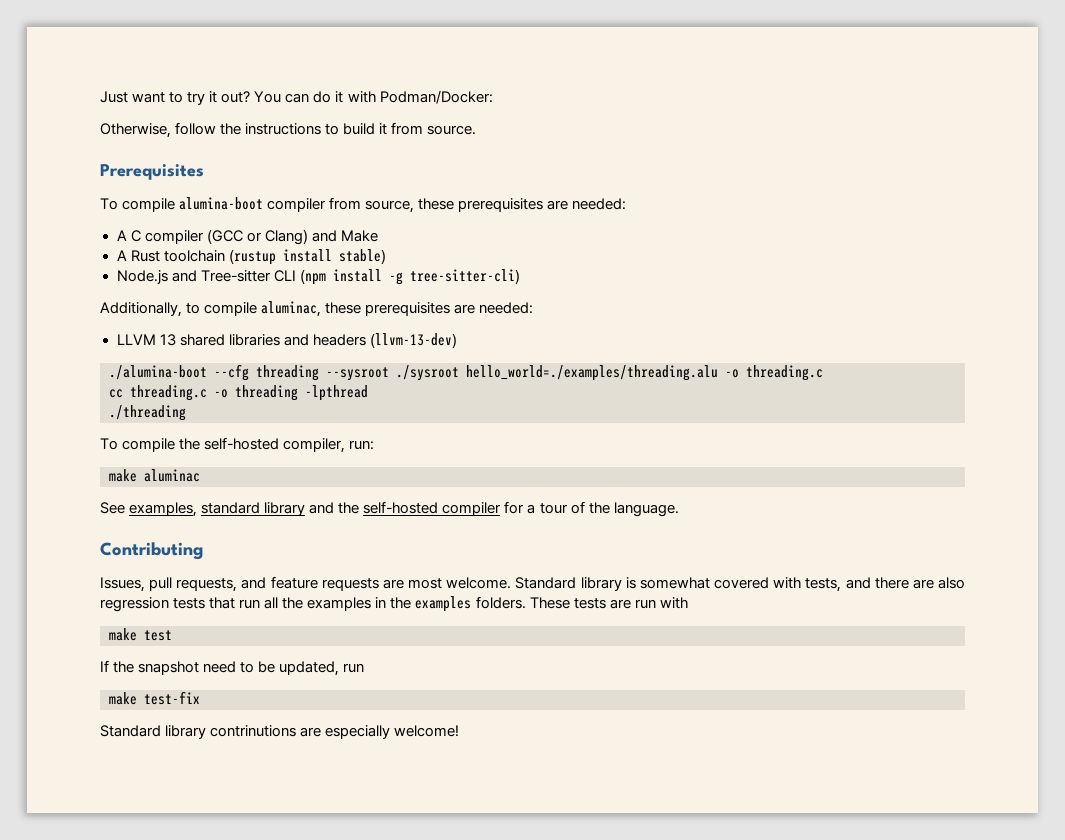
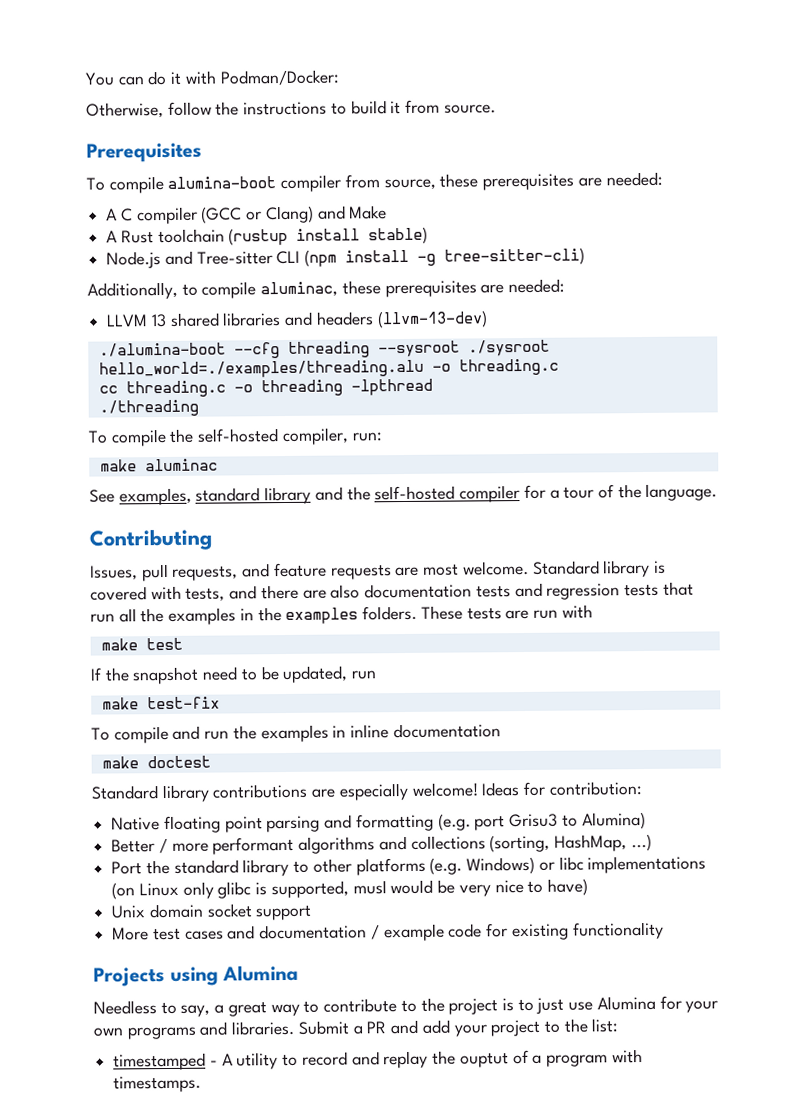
[100,91,251,105] Just want to try it out? -> (85, 79) none
[639,577,710,589] somewhat -> (666, 567) none
(965, 583) none -> [364,582,543,599] documentation tests and
[100,725,297,739] // Standard library contrinutions -> [91,723,501,744] [101,755,211,769] [91,783,308,803] // To compile and run the examples in inline documentation // make doctest // Standard library contributions
(460, 731) none -> [481,781,642,797] [111,811,646,834] [111,833,652,855] [111,855,707,877] [111,878,588,900] [111,903,313,921] [112,921,664,942] [93,964,300,987] [93,995,719,1017] [93,1018,619,1040] [113,1049,643,1071] [113,1075,202,1093] Ideas for contribution: // Native floating point parsing and formatting (e.g. port Grisu3 to Alumina) // Better / more performant algorithms and collections (sorting, HashMap, ...) // Port the standard library to other platforms (e.g. Windows) or libc implementations (on Linux only glibc is supported, musl would be very nice to have) // Unix domain socket support // More test cases and documentation / example code for existing functionality // Projects using Alumina // Needless to say, a great way to contribute to the project is to just use Alumina for your own programs and libraries. Submit a PR and add your project to the list: // timestamped - A utility to record and replay the ouptut of a program with timestamps.

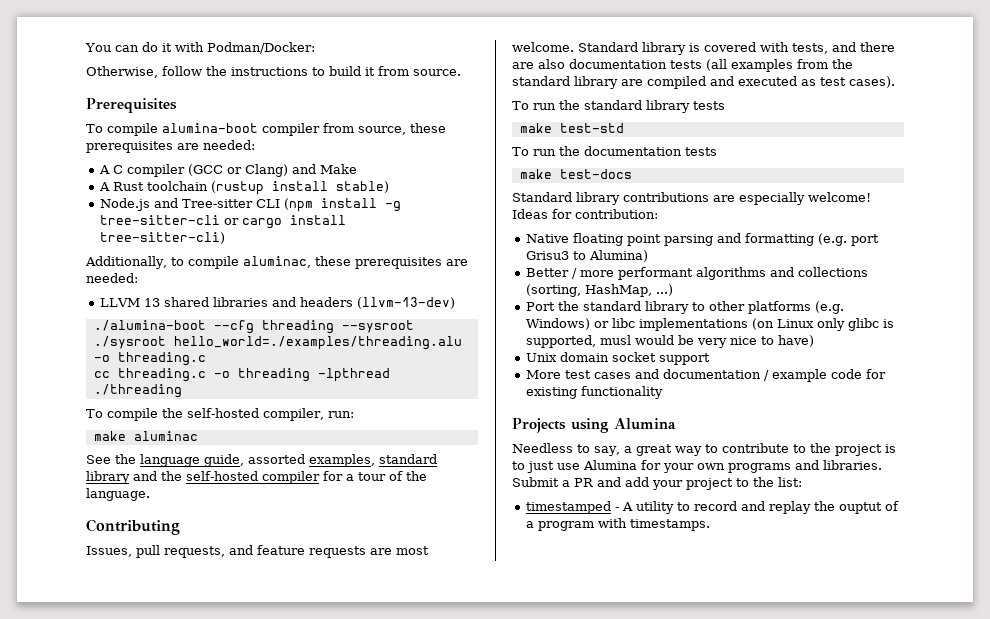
(437, 259) none -> [100,215,347,229] tree-sitter-cli or cargo install
(115, 496) none -> [115,454,305,467] the language guide, assorted
[514,581,694,600] [90,604,593,625] [100,637,183,651] [90,665,378,685] [101,696,220,710] [91,723,501,744] [101,755,211,769] and regression tests that run all the examples in the examples folders. These tests are run with // make test // If the snapshot need to be updated, run // make test-fix // To compile and run the examples in inline documentation // make doctest -> [706,59,853,72] [512,76,895,89] [512,100,725,113] [519,123,624,133] [512,146,717,156] [519,169,632,179] (all examples from the standard library are compiled and executed as test cases). // To run the standard library tests // make test-std // To run the documentation tests // make test-docs

